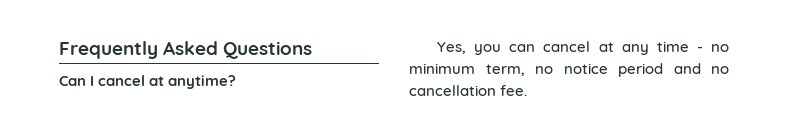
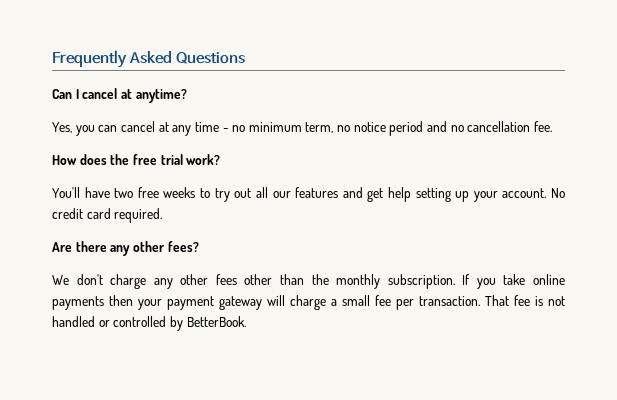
(528, 90) none -> [52,154,221,165] [52,187,566,202] [52,208,163,223] [52,241,199,256] [52,274,565,289] [52,295,565,310] [52,316,246,331] // How does the free trial work? // You'll have two free weeks to try out all our features and get help setting up your account. No credit card required. // Are there any other fees? // We don't charge any other fees other than the monthly subscription. If you take online payments then your payment gateway will charge a small fee per transaction. That fee is not handled or controlled by BetterBook.

